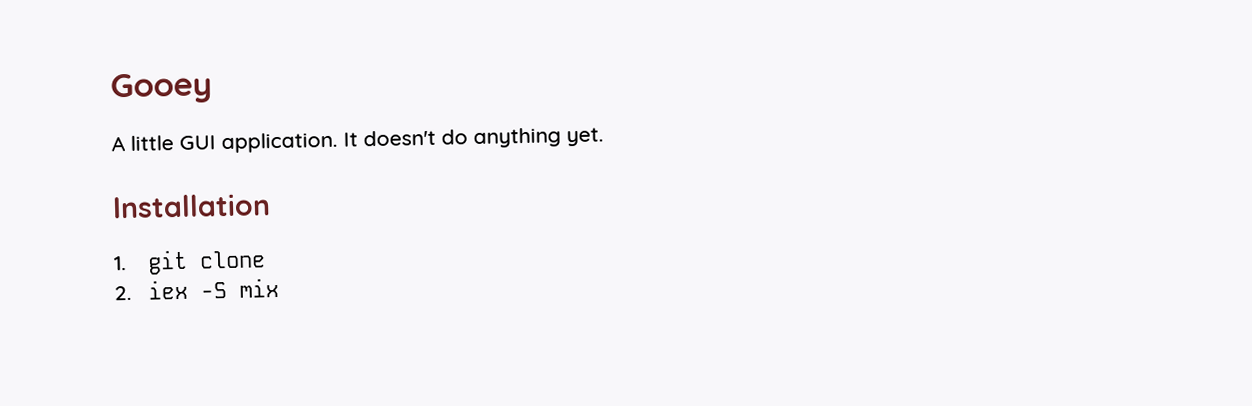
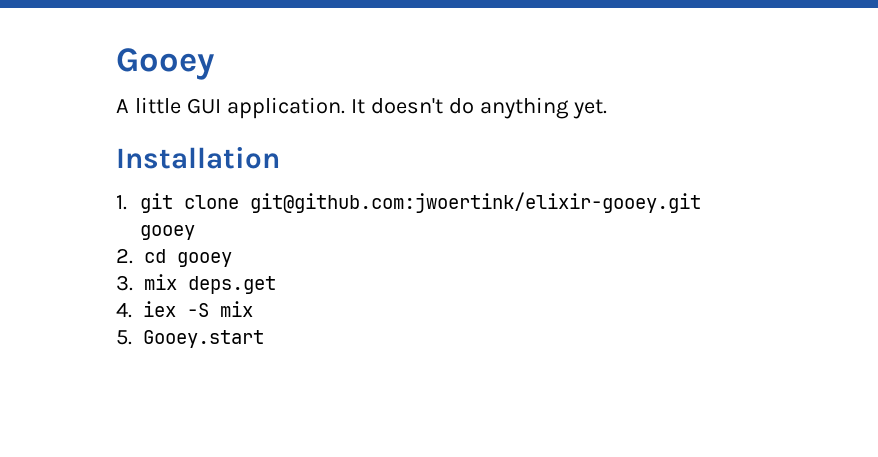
[114,285,132,301] // 2. -> [250,192,702,213] [140,225,196,240] [116,248,232,267] [116,274,276,294] [116,302,132,318] git@github.com:jwoertink/elixir-gooey.git gooey // 2. cd gooey // 3. mix deps.get // 4.
(279, 287) none -> [116,330,264,348] // 5. Gooey.start

